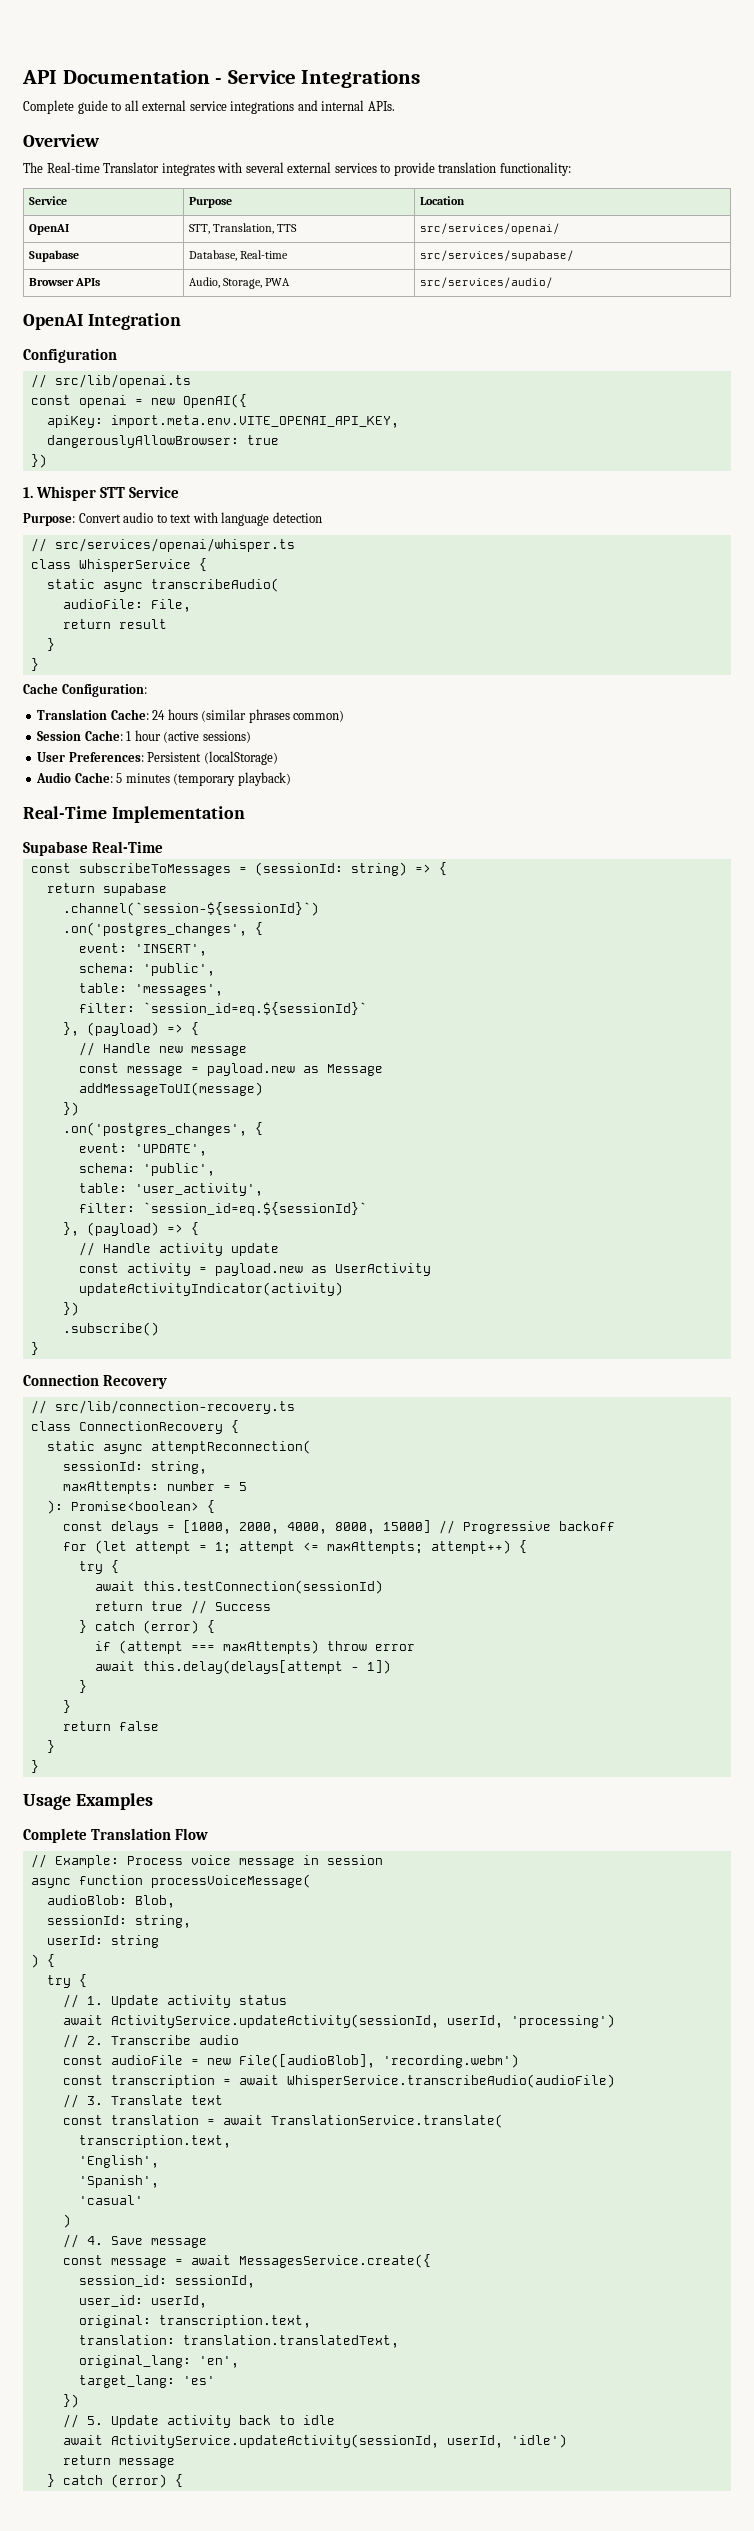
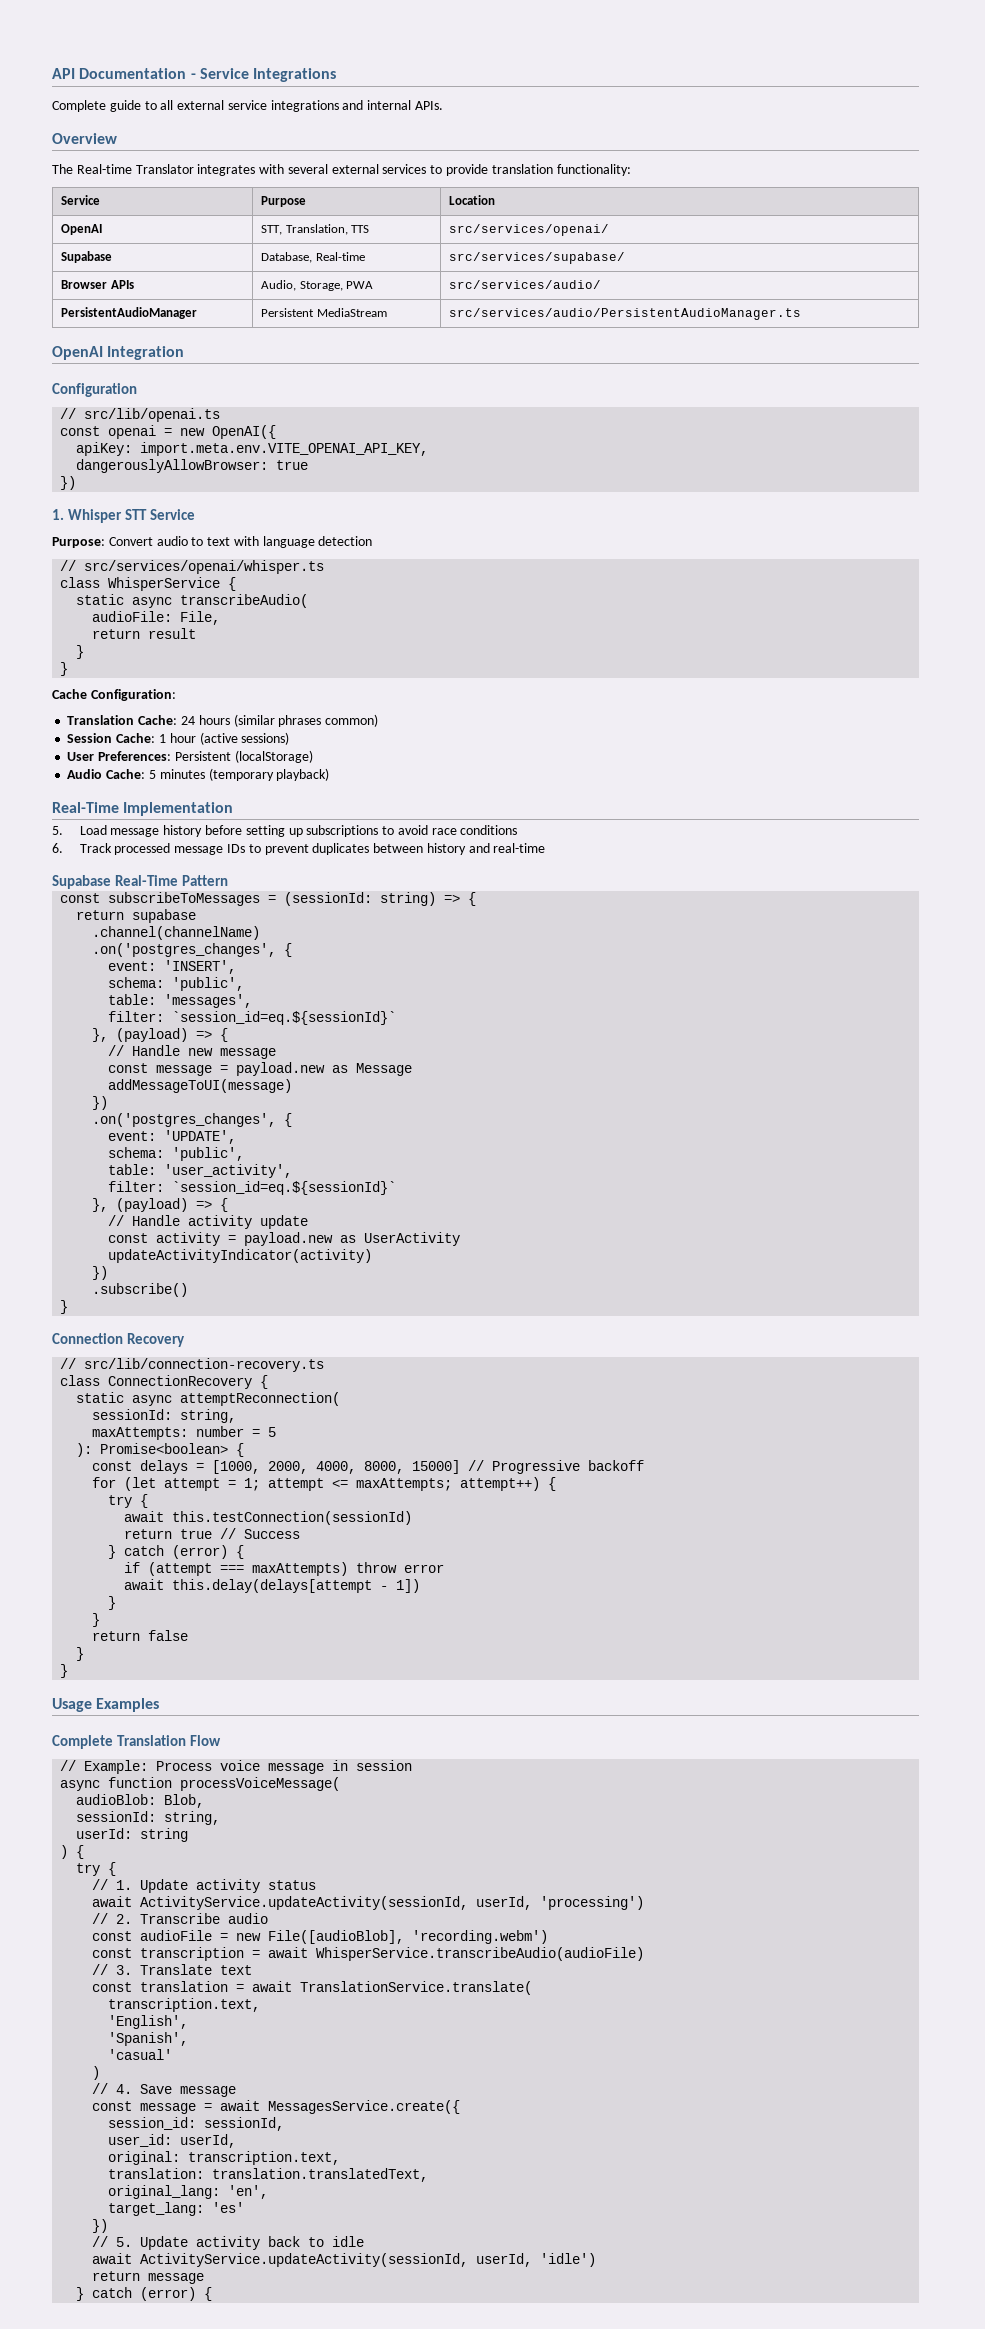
(553, 282) none -> [61,307,198,319] [261,308,387,317] [449,308,802,320] // PersistentAudioManager | Persistent MediaStream | src/services/audio/PersistentAudioManager.ts
(245, 814) none -> [52,825,518,837] [52,843,546,855] // 5. Load message history before setting up subscriptions to avoid race conditions // 6. Track processed message IDs to prevent duplicates between history and real-time
(164, 847) none -> [181,875,228,886] Pattern
[62,902,319,916] .channel(`session-${sessionId}`) -> [92,926,261,940] .channel(channelName)

